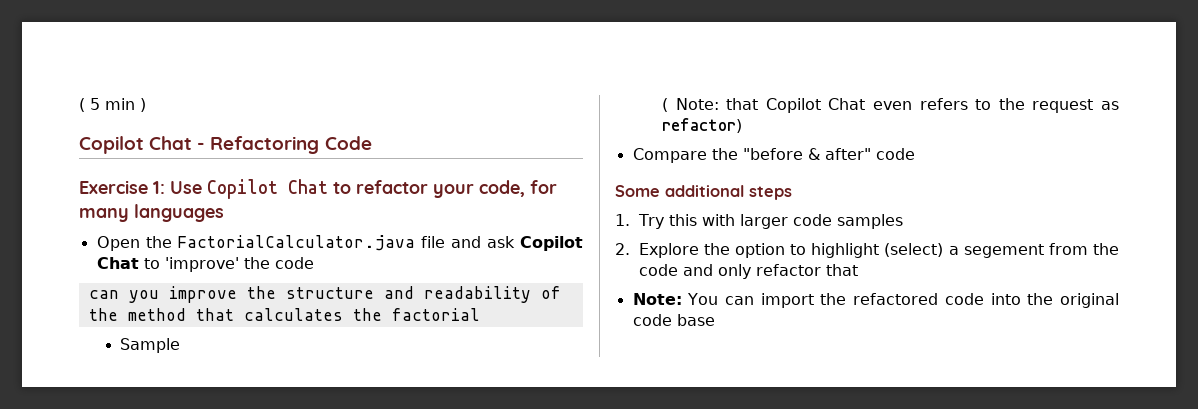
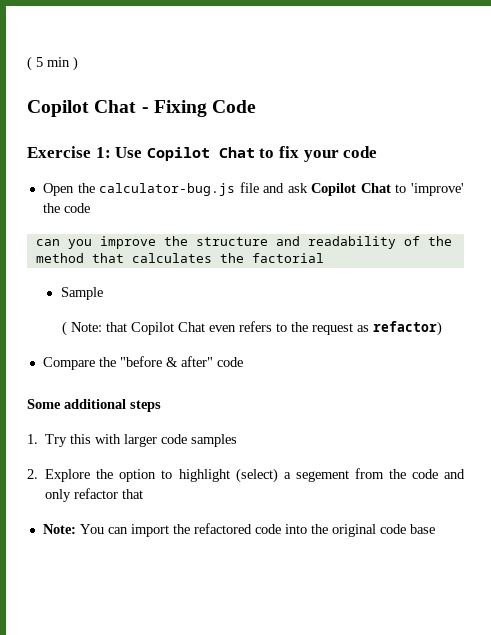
[210,136,320,154] Refactoring -> [153,100,207,117] Fixing
[356,180,557,198] [79,204,224,222] refactor your code, for many languages -> [278,146,378,162] fix your code
[177,235,416,251] FactorialCalculator.java -> [99,183,236,196] calculator-bug.js

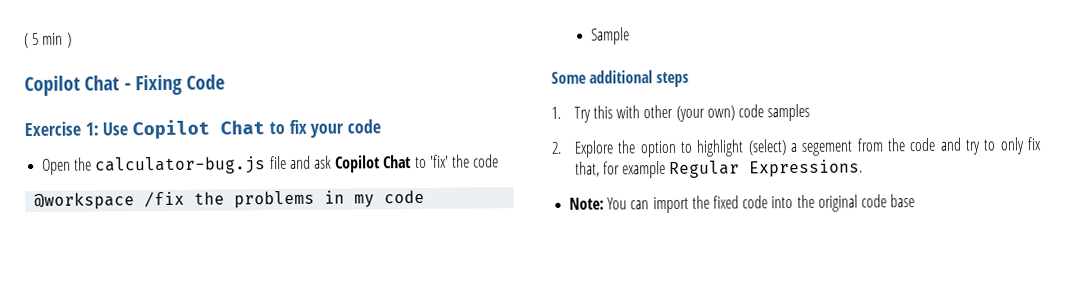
[411,183,465,196] 'improve' -> [429,154,449,168] 'fix'
[35,236,452,249] [35,253,324,263] [60,287,103,300] [62,321,443,336] [42,356,243,370] can you improve the structure and readability of the method that calculates the factorial // Sample // ( Note: that Copilot Chat even refers to the request as refactor) // Compare the "before & after" code -> [34,189,426,210] [590,27,630,45] @workspace /fix the problems in my code // Sample
[124,434,158,447] larger -> [643,104,735,122] other (your own)
[45,488,144,502] only refactor that -> [964,137,1042,155] [574,159,864,179] try to only fix that, for example Regular Expressions.
[193,523,252,534] refactored -> [712,195,739,209] fixed

